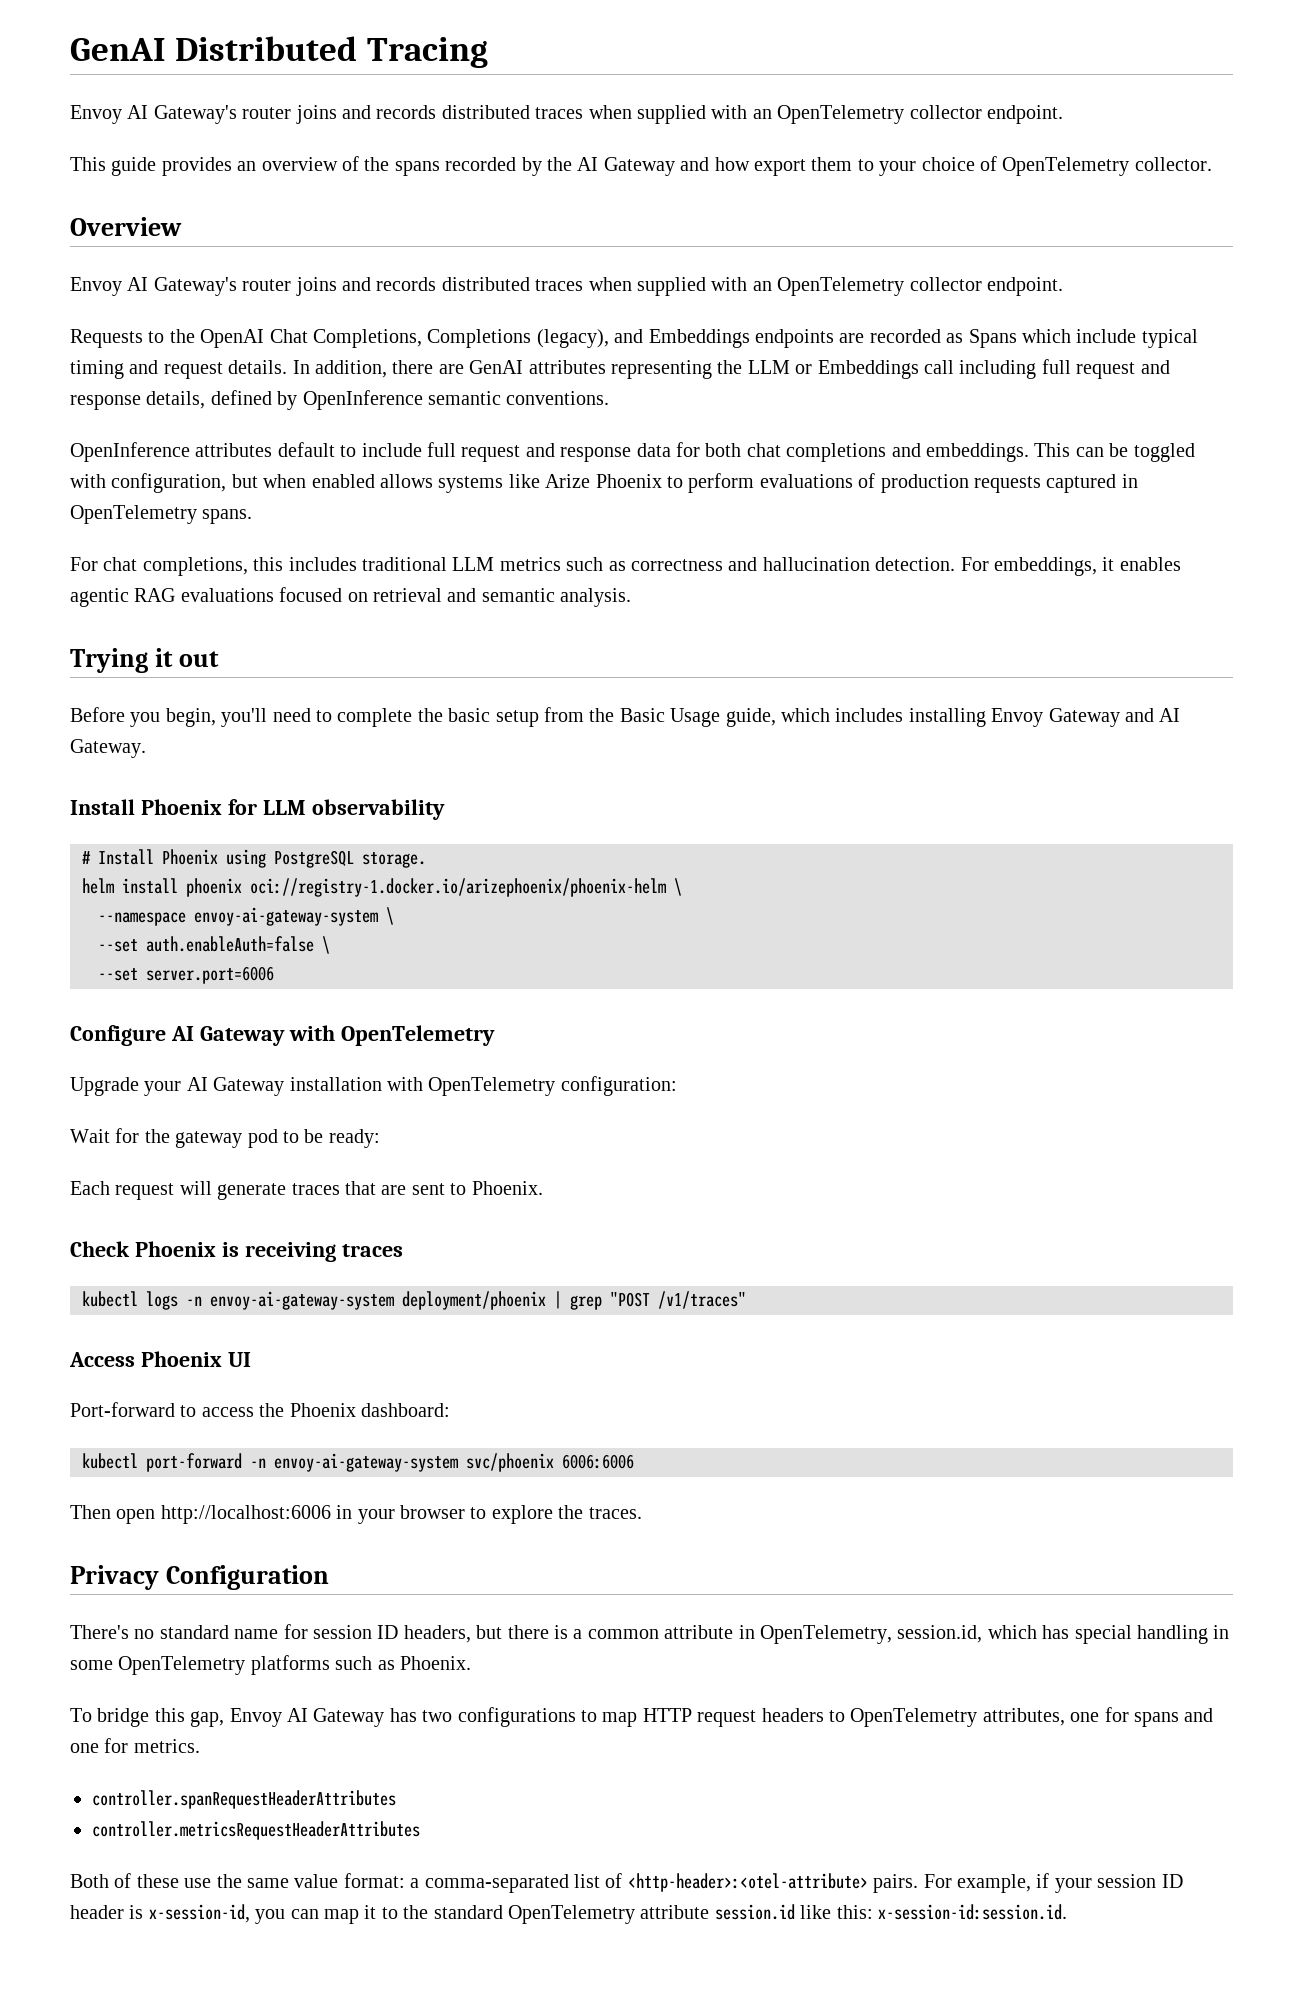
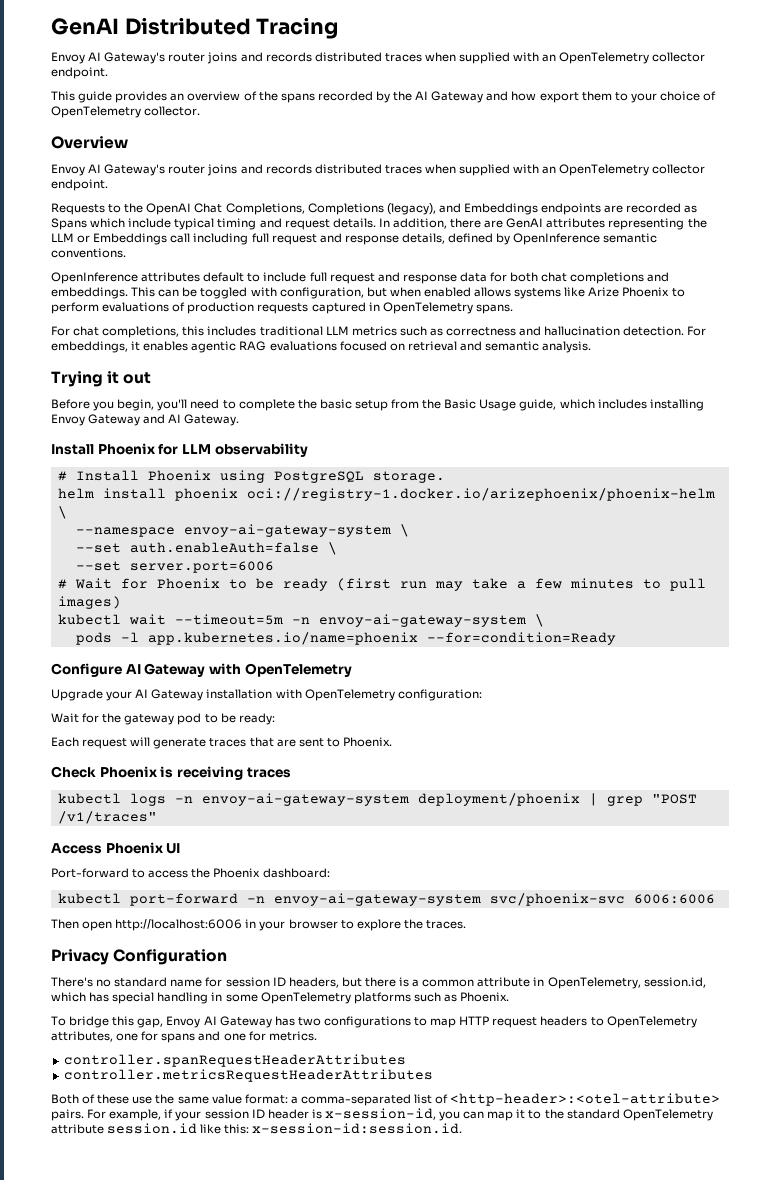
(274, 975) none -> [57,578,706,591] [57,596,121,609] [57,614,544,627] [75,632,616,645] // # Wait for Phoenix to be ready (first run may take a few minutes to pull images) // kubectl wait --timeout=5m -n envoy-ai-gateway-system \ // pods -l app.kubernetes.io/name=phoenix --for=condition=Ready
[466,1453,554,1472] svc/phoenix -> [489,893,625,906] svc/phoenix-svc

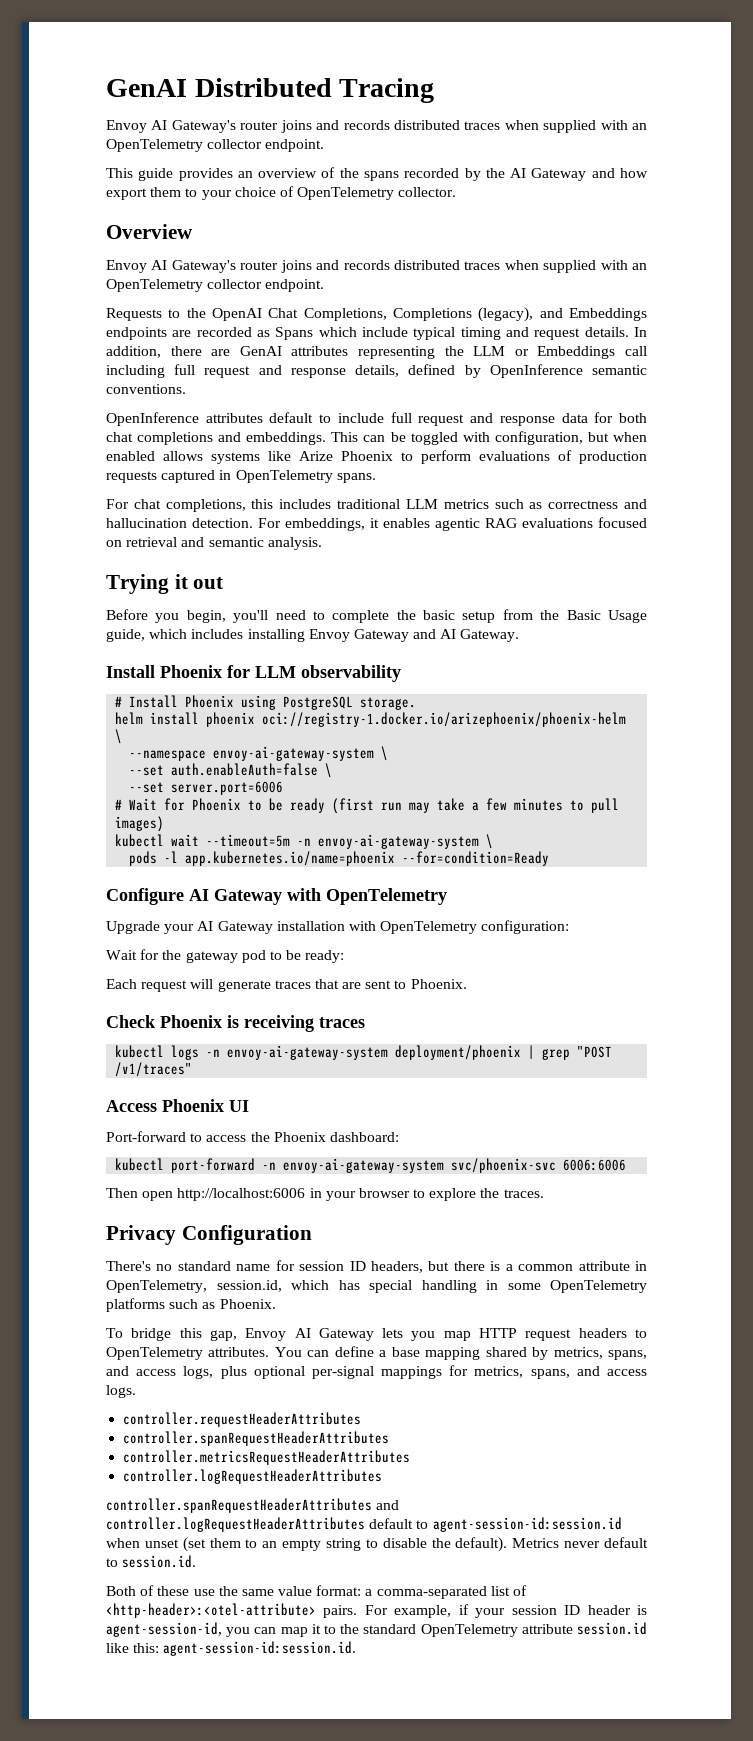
[274,1016,428,1028] has two configurations to -> [382,1328,436,1341] lets you
[51,1031,317,1043] [63,1054,406,1067] [63,1069,433,1082] attributes, one for spans and one for metrics. // controller.spanRequestHeaderAttributes // controller.metricsRequestHeaderAttributes -> [208,1346,647,1360] [106,1365,647,1379] [106,1385,136,1398] [123,1412,362,1427] [123,1431,390,1446] [123,1450,411,1465] [123,1469,383,1484] [106,1498,400,1513] [106,1517,622,1532] [106,1537,648,1552] [106,1555,197,1568] attributes. You can define a base mapping shared by metrics, spans, and access logs, plus optional per-signal mappings for metrics, spans, and access logs. // controller.requestHeaderAttributes // controller.spanRequestHeaderAttributes // controller.metricsRequestHeaderAttributes // controller.logRequestHeaderAttributes // controller.spanRequestHeaderAttributes and controller.logRequestHeaderAttributes default to agent-session-id:session.id when unset (set them to an empty string to disable the default). Metrics never default to session.id.
[324,1108,436,1120] x-session-id, -> [106,1622,222,1637] agent-session-id,
[252,1123,463,1134] x-session-id:session.id. -> [163,1641,357,1656] agent-session-id:session.id.

